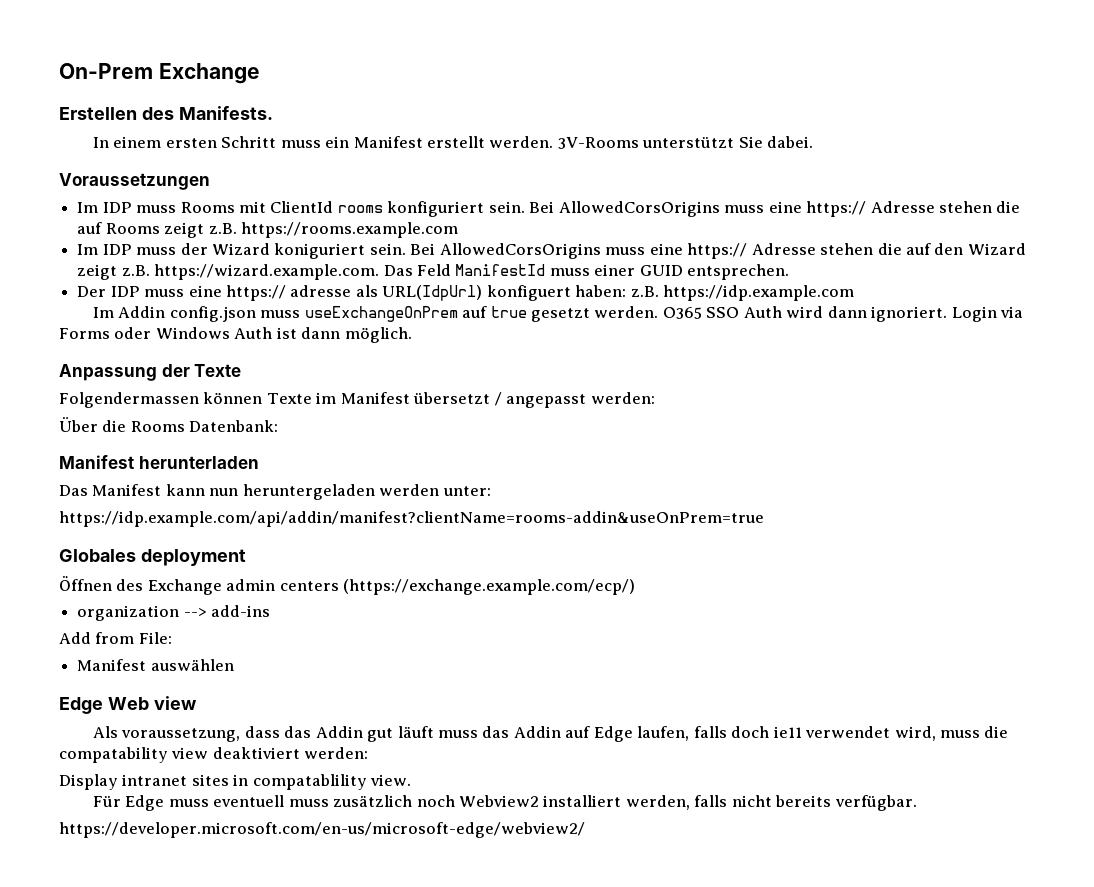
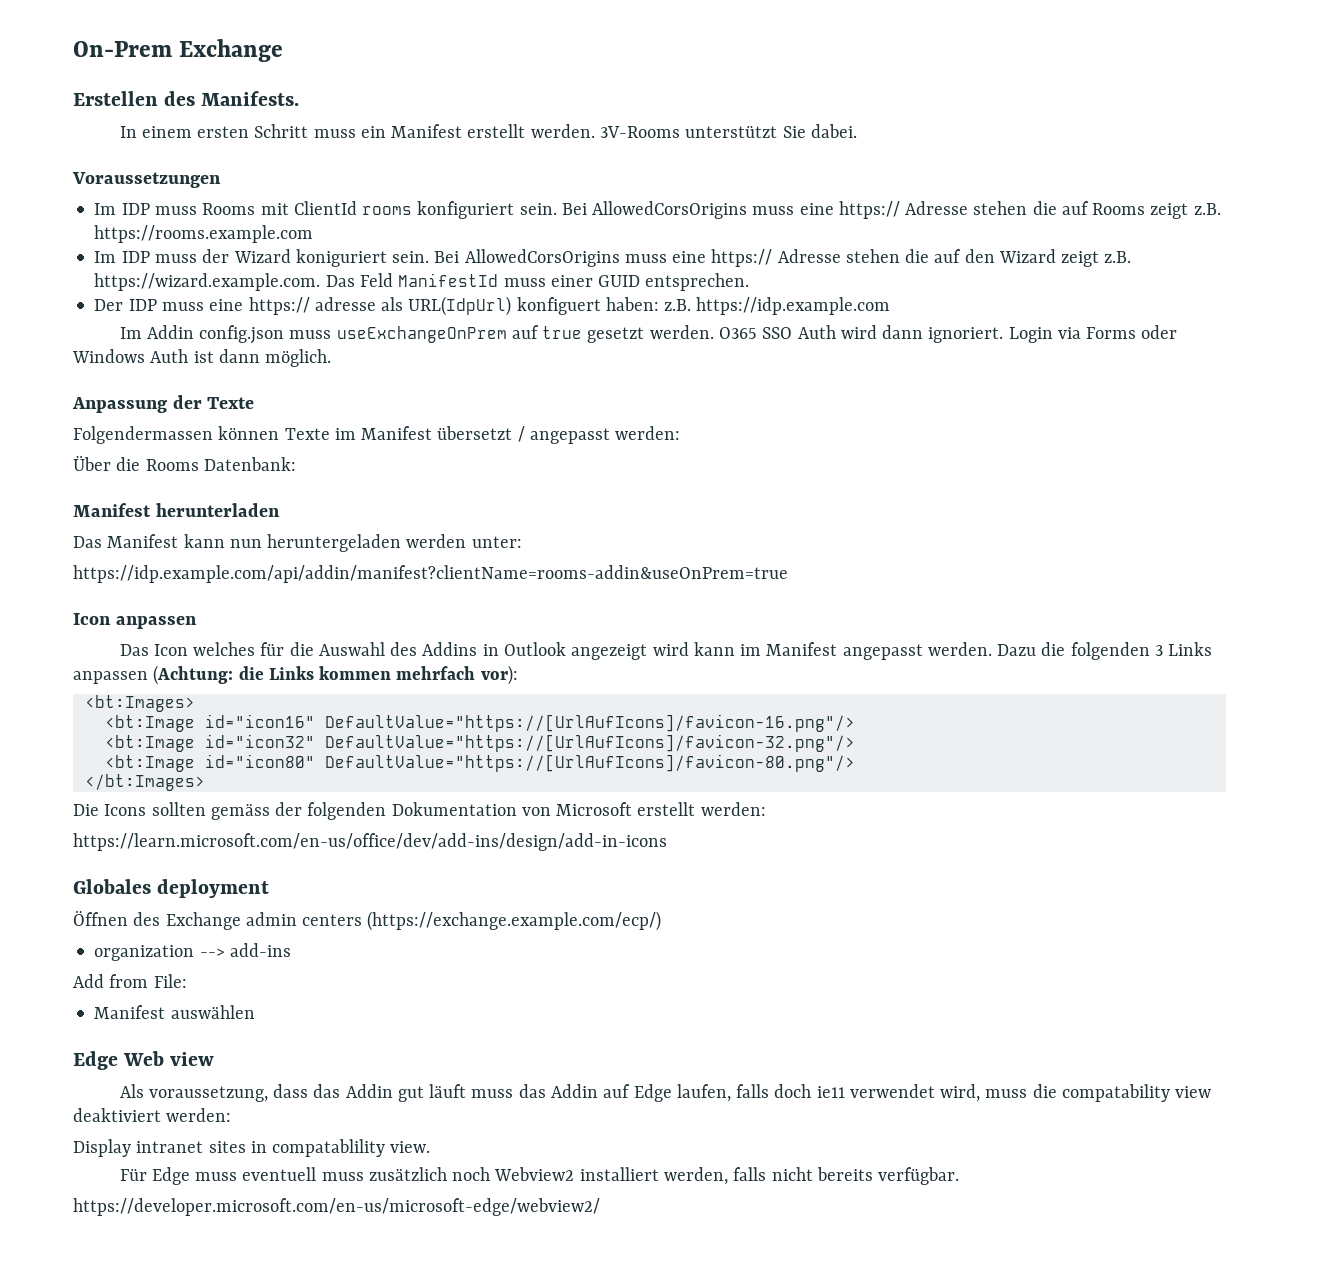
(764, 519) none -> [73,613,197,629] [119,642,1213,660] [73,665,518,685] [84,695,195,712] [104,714,855,732] [104,734,855,752] [104,754,855,772] [84,774,205,791] [73,802,766,820] [73,833,667,851] // Icon anpassen // Das Icon welches für die Auswahl des Addins in Outlook angezeigt wird kann im Manifest angepasst werden. Dazu die folgenden 3 Links anpassen (Achtung: die Links kommen mehrfach vor): // <bt:Images> // <bt:Image id="icon16" DefaultValue="https://[UrlAufIcons]/favicon-16.png"/> // <bt:Image id="icon32" DefaultValue="https://[UrlAufIcons]/favicon-32.png"/> // <bt:Image id="icon80" DefaultValue="https://[UrlAufIcons]/favicon-80.png"/> // </bt:Images> // Die Icons sollten gemäss der folgenden Dokumentation von Microsoft erstellt werden: // https://learn.microsoft.com/en-us/office/dev/add-ins/design/add-in-icons

